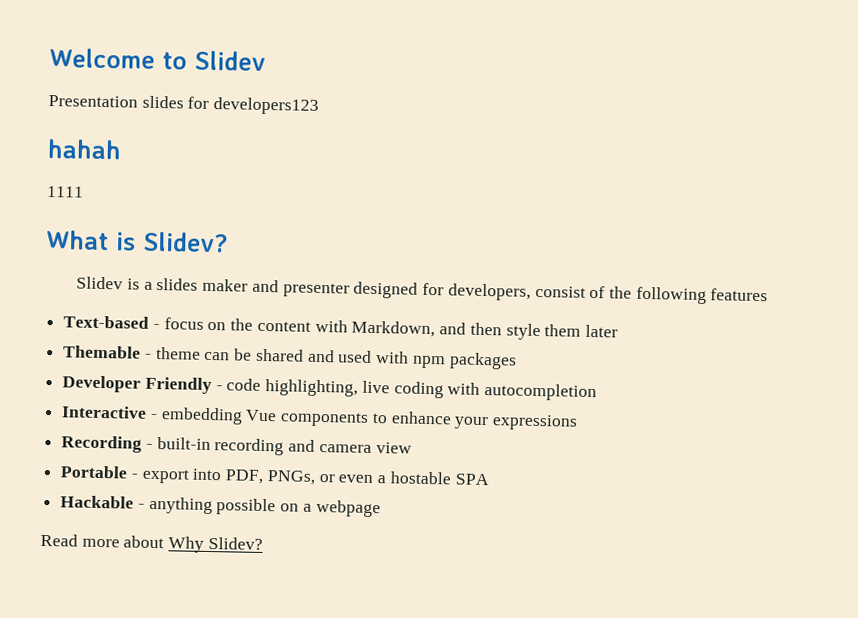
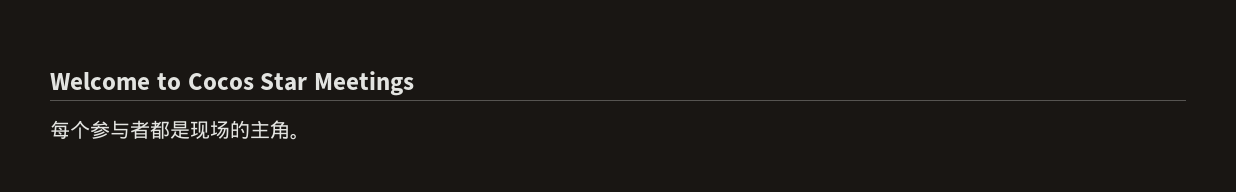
[193,50,266,71] [48,94,320,115] [47,138,122,160] [46,185,84,198] [46,229,229,253] [76,276,769,305] [63,315,618,341] [63,345,517,370] [62,375,598,402] [61,405,579,431] [61,435,412,456] [60,465,489,486] [60,495,381,518] [40,533,263,553] Slidev // Presentation slides for developers123 // hahah // 1111 // What is Slidev? // Slidev is a slides maker and presenter designed for developers, consist of the following features // Text-based - focus on the content with Markdown, and then style them later // Themable - theme can be shared and used with npm packages // Developer Friendly - code highlighting, live coding with autocompletion // Interactive - embedding Vue components to enhance your expressions // Recording - built-in recording and camera view // Portable - export into PDF, PNGs, or even a hostable SPA // Hackable - anything possible on a webpage // Read more about Why Slidev? -> [187,71,414,96] [50,120,310,140] Cocos Star Meetings // 每个参与者都是现场的主角。

